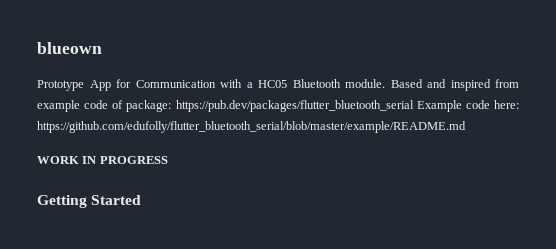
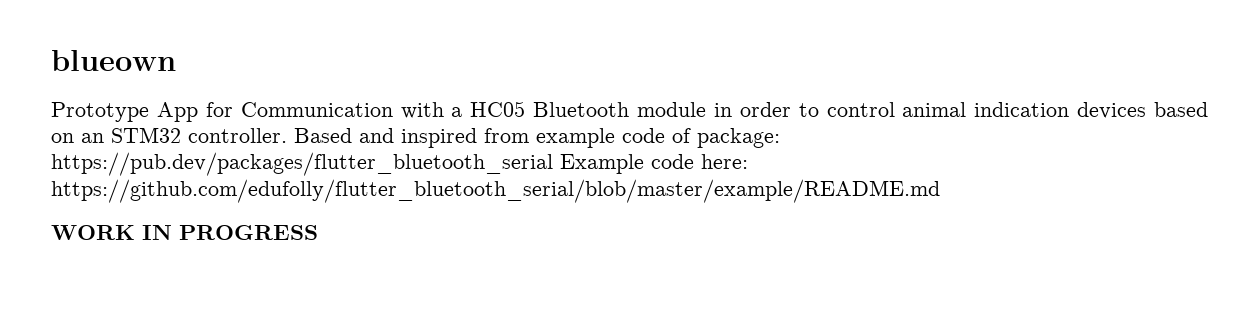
[345,79,385,88] module. -> [637,102,1208,119] [51,127,287,143] module in order to control animal indication devices based on an STM32 controller.
[37,195,142,208] // Getting Started -> (318, 232) none

